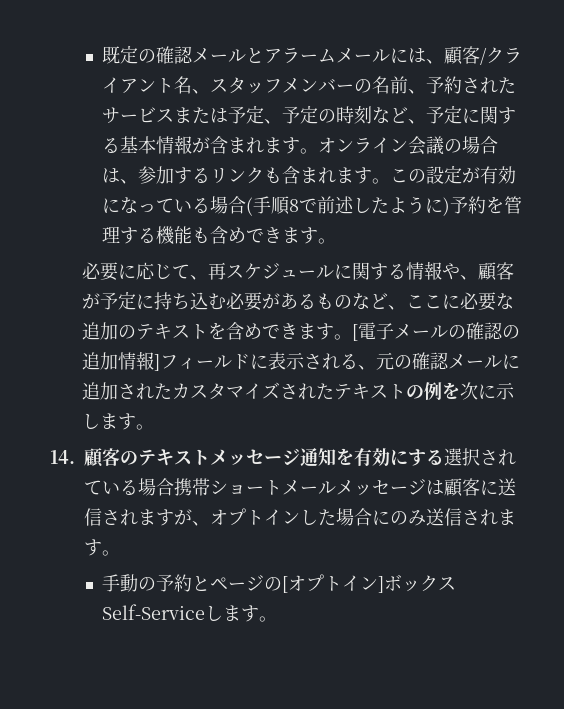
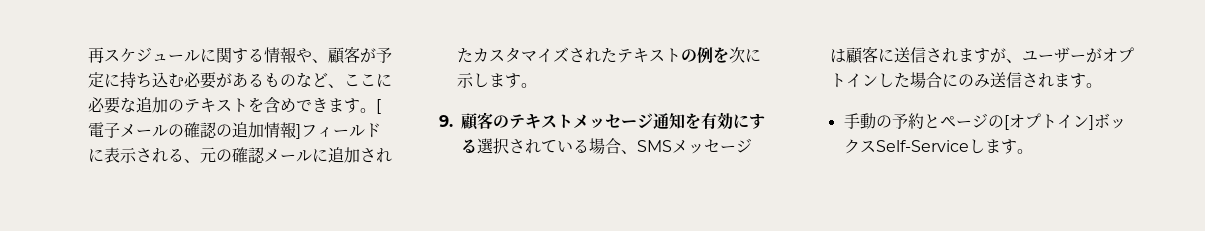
[102,45,523,65] [102,76,517,94] [102,105,517,124] [102,135,499,155] [102,165,517,184] [102,196,523,216] [102,226,337,245] [82,262,209,281] 既定の確認メールとアラームメールには、顧客/クライアント名、スタッフメンバーの名前、予約されたサービスまたは予定、予定の時刻など、予定に関する基本情報が含まれます。オンライン会議の場合は、参加するリンクも含まれます。この設定が有効になっている場合(手順8で前述したように)予約を管理する機能も含めできます。 // 必要に応じて、 -> (88, 55) none
[50,450,75,464] 14. -> [439,115,453,127] 9.
[174,478,336,496] 携帯ショートメール -> [621,140,672,154] 、SMS
(210, 523) none -> [1022,47,1102,63] ユーザーが

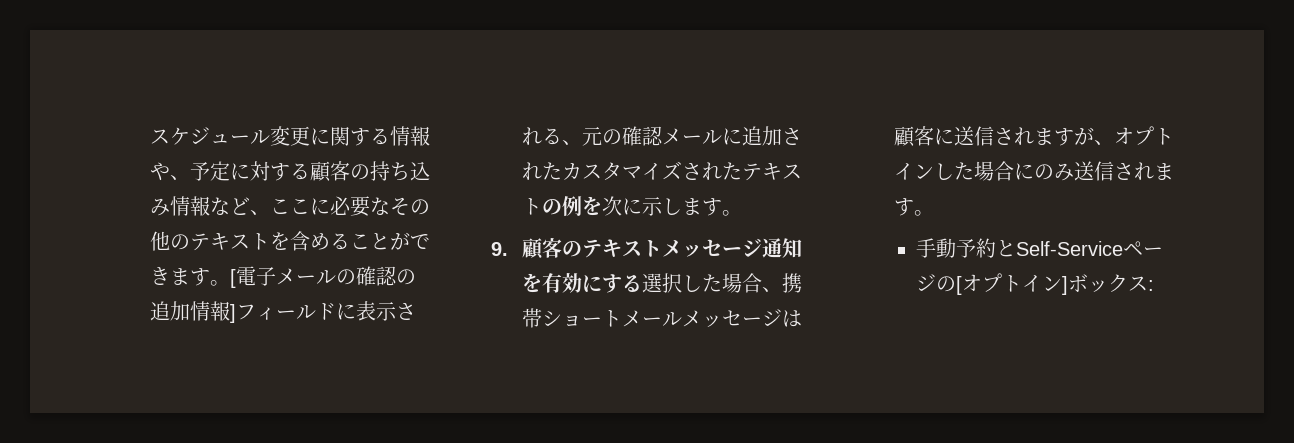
[88,47,105,63] 再 -> (149, 136) none
(201, 56) none -> [269,126,310,146] 変更
[328,46,393,64] [88,72,297,89] 顧客が予定に持ち込む必要があるもの -> [189,161,430,182] [149,196,210,216] 予定に対する顧客の持ち込み情報
[136,97,169,113] 追加 -> [389,197,430,215] [149,231,170,251] その他
(297, 105) none -> [329,232,410,250] ることが
[509,138,672,154] されている場合、SMS -> [681,273,802,293] [521,308,682,328] した場合、携帯ショートメール
[1022,47,1102,63] ユーザーが -> (1114, 142) none
[875,113,940,129] の予約と -> [955,238,1123,258] 予約とSelf-Service
[875,139,1033,154] Self-Serviceします。 -> [1147,280,1154,291] :

